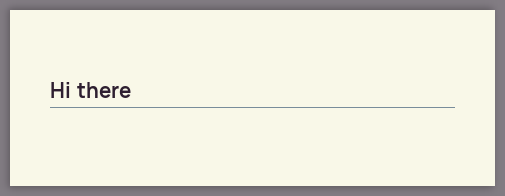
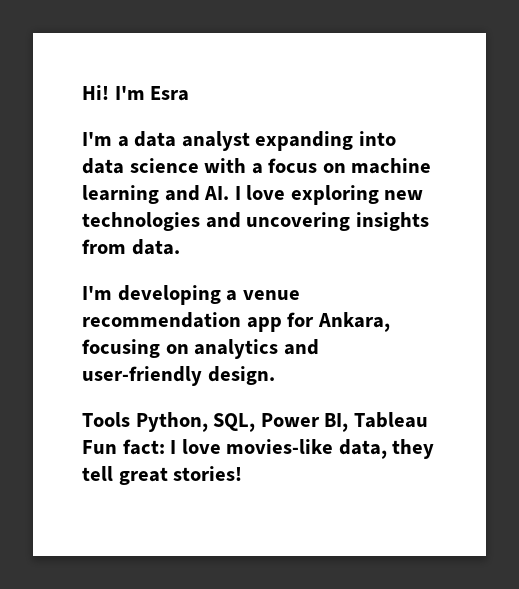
[50,82,131,98] Hi there -> [82,85,190,101] [82,131,396,151] [82,158,432,174] [82,185,424,205] [82,212,429,231] [82,239,180,255] [82,285,300,305] [82,312,390,332] [82,339,319,359] [82,366,275,386] [82,412,428,432] [82,439,435,459] [82,466,243,485] Hi! I'm Esra // I'm a data analyst expanding into data science with a focus on machine learning and AI. I love exploring new technologies and uncovering insights from data. // I'm developing a venue recommendation app for Ankara, focusing on analytics and user-friendly design. // Tools Python, SQL, Power BI, Tableau Fun fact: I love movies-like data, they tell great stories!

